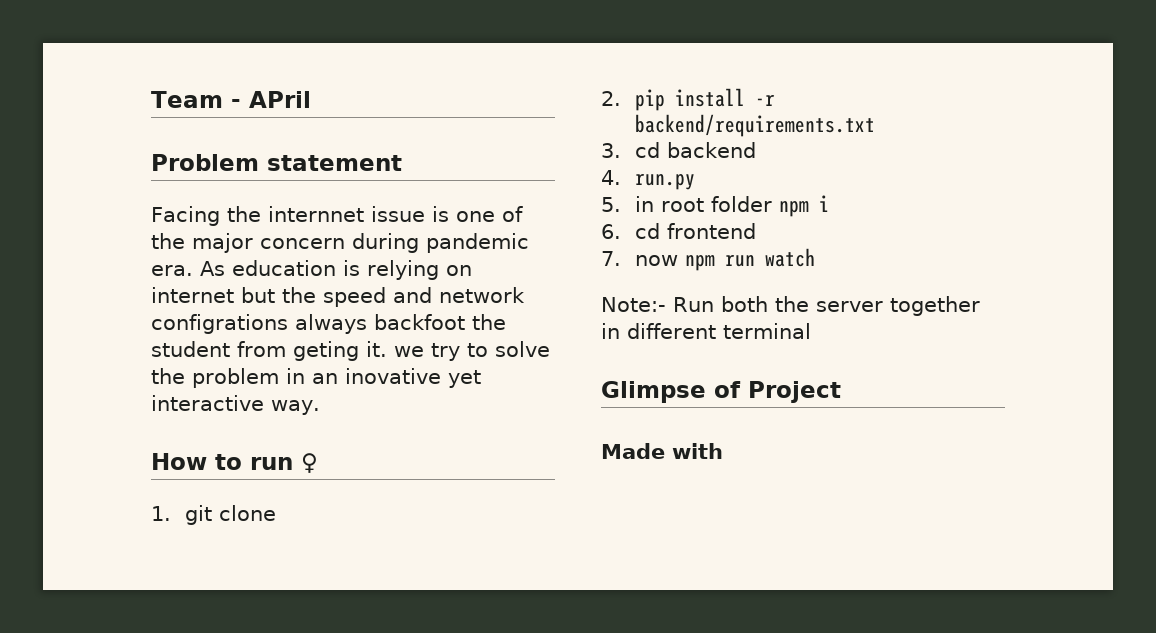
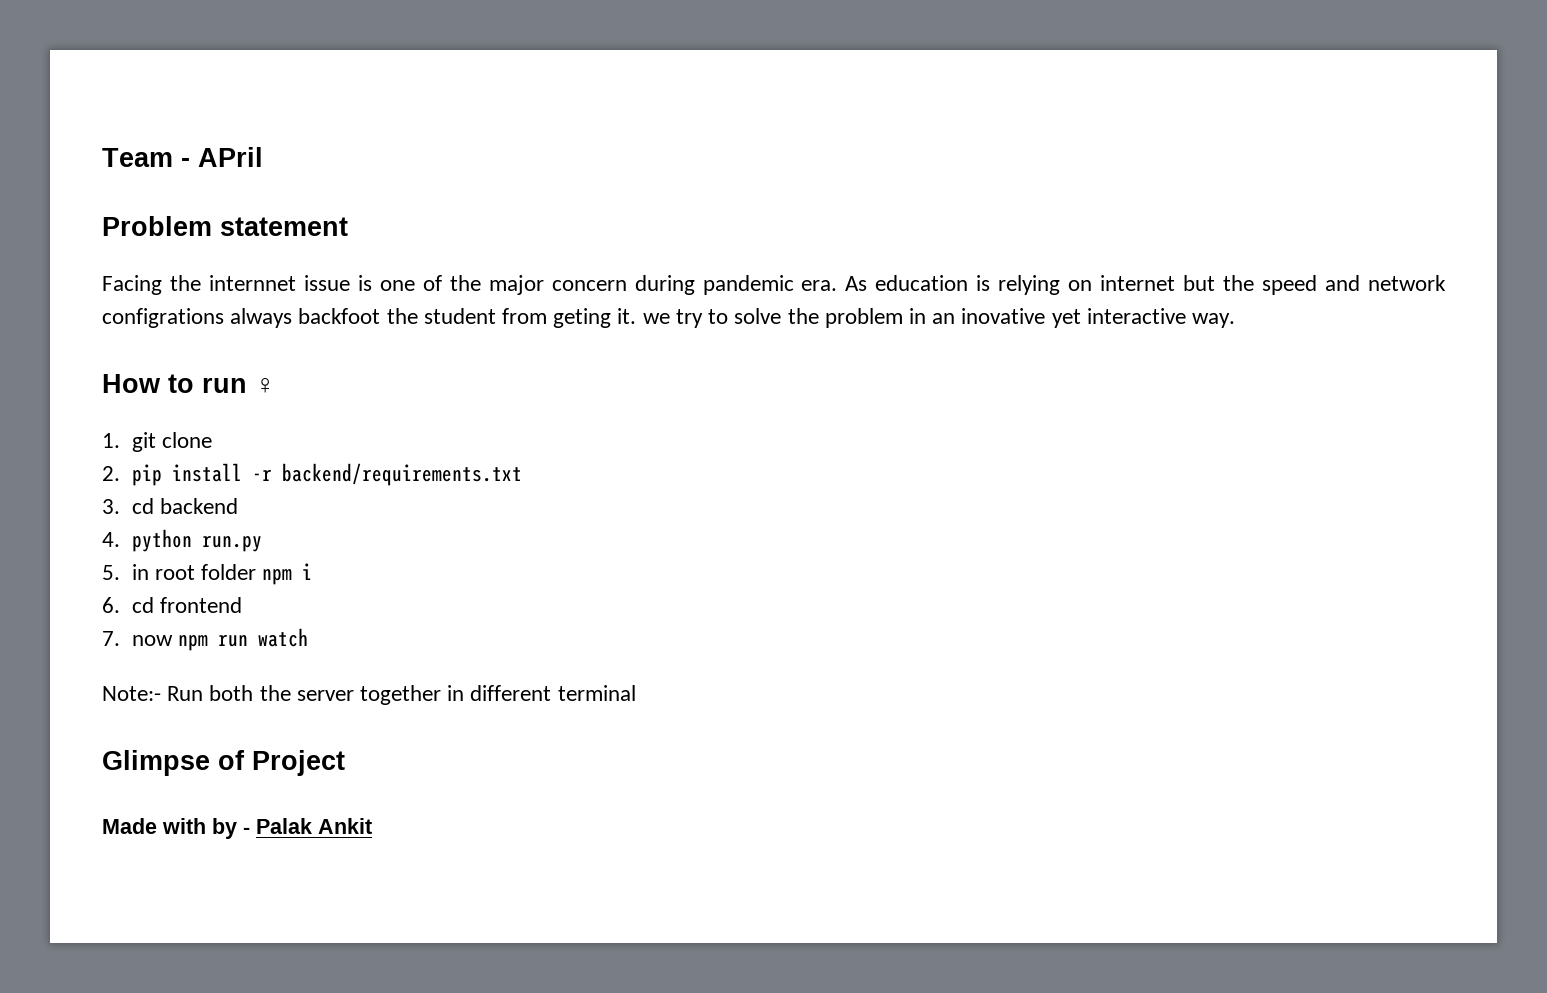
(621, 177) none -> [131,529,192,552] python
(723, 451) none -> [212,818,372,839] by - Palak Ankit

